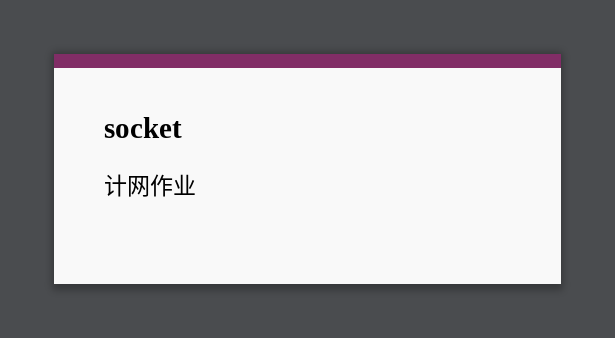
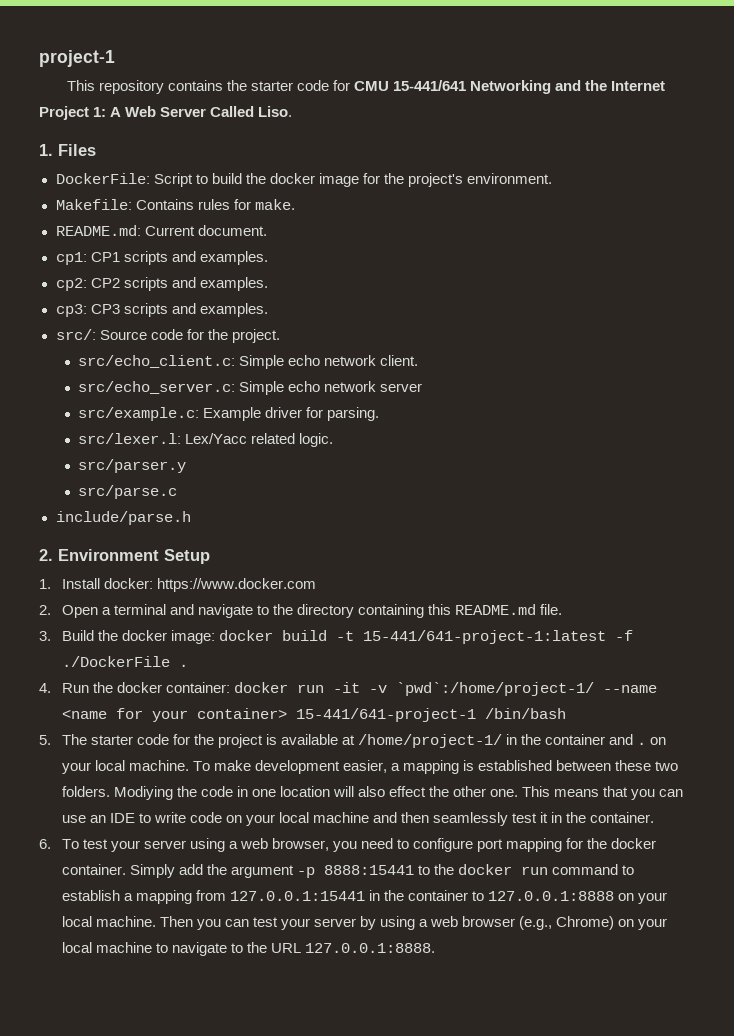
[104,117,182,138] [104,174,196,197] socket // 计网作业 -> [39,50,115,67] [66,80,666,94] [39,106,293,120] [39,144,96,156] [55,173,553,187] [55,199,295,210] [55,225,267,236] [55,251,268,265] [55,277,268,291] [55,303,268,317] [55,329,280,343] [78,355,419,369] [78,381,423,395] [78,407,380,421] [78,433,334,447] [78,459,187,473] [78,485,178,499] [55,511,191,525] [39,549,210,564] [39,578,316,592] [39,604,563,618] [39,630,633,644] [61,656,188,667] [39,682,657,696] [61,708,566,722] [39,734,667,748] [61,760,679,774] [61,786,684,800] [61,812,655,826] [39,838,657,852] [61,864,635,878] [61,890,668,904] [61,916,668,930] [61,942,435,956] project-1 // This repository contains the starter code for CMU 15-441/641 Networking and the Internet Project 1: A Web Server Called Liso. // 1. Files // DockerFile: Script to build the docker image for the project's environment. // Makefile: Contains rules for make. // README.md: Current document. // cp1: CP1 scripts and examples. // cp2: CP2 scripts and examples. // cp3: CP3 scripts and examples. // src/: Source code for the project. // src/echo_client.c: Simple echo network client. // src/echo_server.c: Simple echo network server // src/example.c: Example driver for parsing. // src/lexer.l: Lex/Yacc related logic. // src/parser.y // src/parse.c // include/parse.h // 2. Environment Setup // 1. Install docker: https://www.docker.com // 2. Open a terminal and navigate to the directory containing this README.md file. // 3. Build the docker image: docker build -t 15-441/641-project-1:latest -f ./DockerFile . // 4. Run the docker container: docker run -it -v `pwd`:/home/project-1/ --name <name for your container> 15-441/641-project-1 /bin/bash // 5. The starter code for the project is available at /home/project-1/ in the container and . on your local machine. To make development easier, a mapping is established between these two folders. Modiying the code in one location will also effect the other one. This means that you can use an IDE to write code on your local machine and then seamlessly test it in the container. // 6. To test your server using a web browser, you need to configure port mapping for the docker container. Simply add the argument -p 8888:15441 to the docker run command to establish a mapping from 127.0.0.1:15441 in the container to 127.0.0.1:8888 on your local machine. Then you can test your server by using a web browser (e.g., Chrome) on your local machine to navigate to the URL 127.0.0.1:8888.

